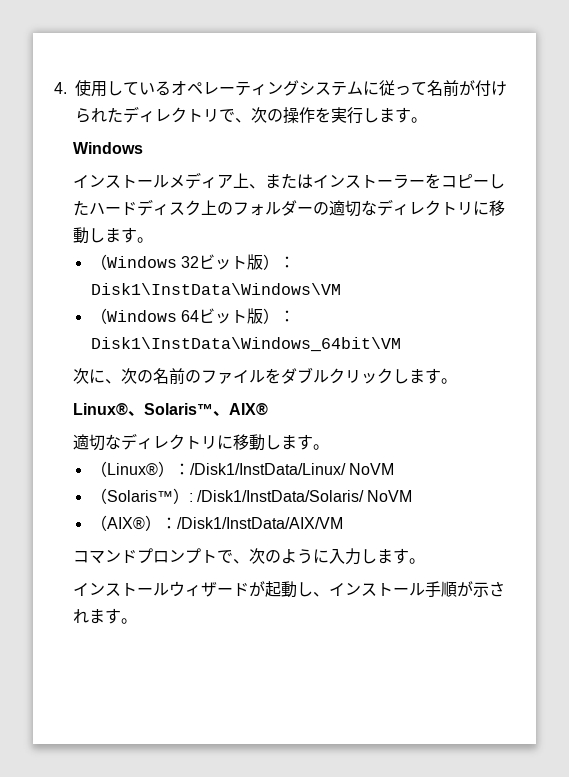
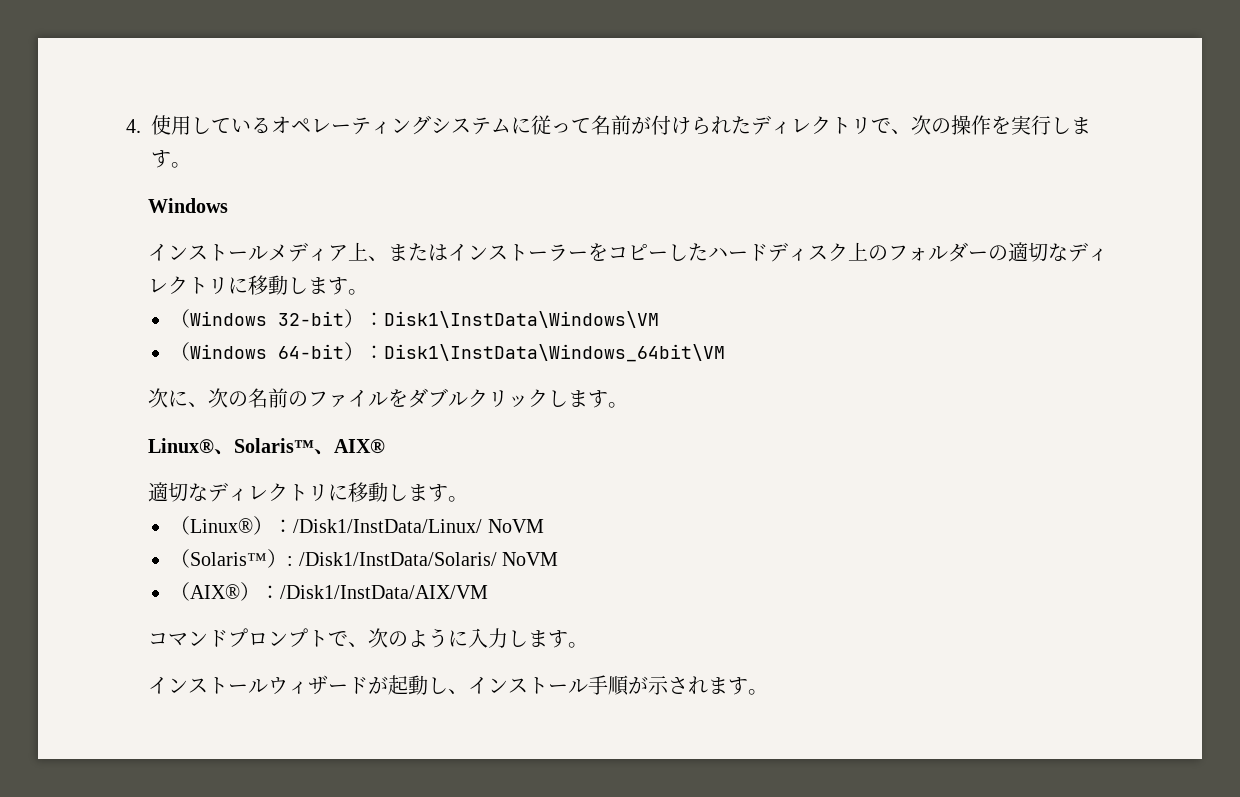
[181,254,264,270] 32ビット版 -> [278,311,345,326] 32-bit
[181,308,264,324] 64ビット版 -> [278,344,345,359] 64-bit

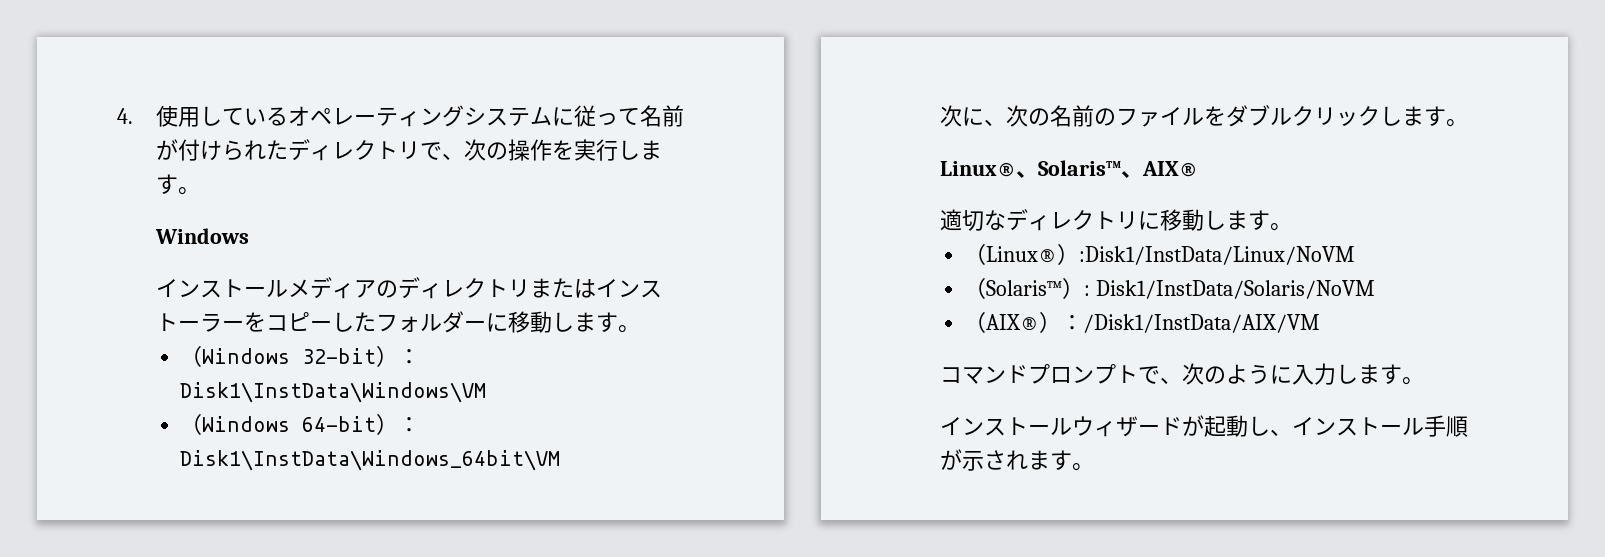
[348,242,389,261] 上、 -> [376,277,531,299] のディレクトリ
[708,242,1109,262] [148,276,229,294] ハードディスク上のフォルダーの適切なディレクトリ -> [376,311,487,333] フォルダー
[273,519,544,533] ：/Disk1/InstData/Linux/ NoVM -> [1079,246,1356,265] :Disk1/InstData/Linux/NoVM
[298,552,559,566] /Disk1/InstData/Solaris/ NoVM -> [1096,280,1376,299] Disk1/InstData/Solaris/NoVM

